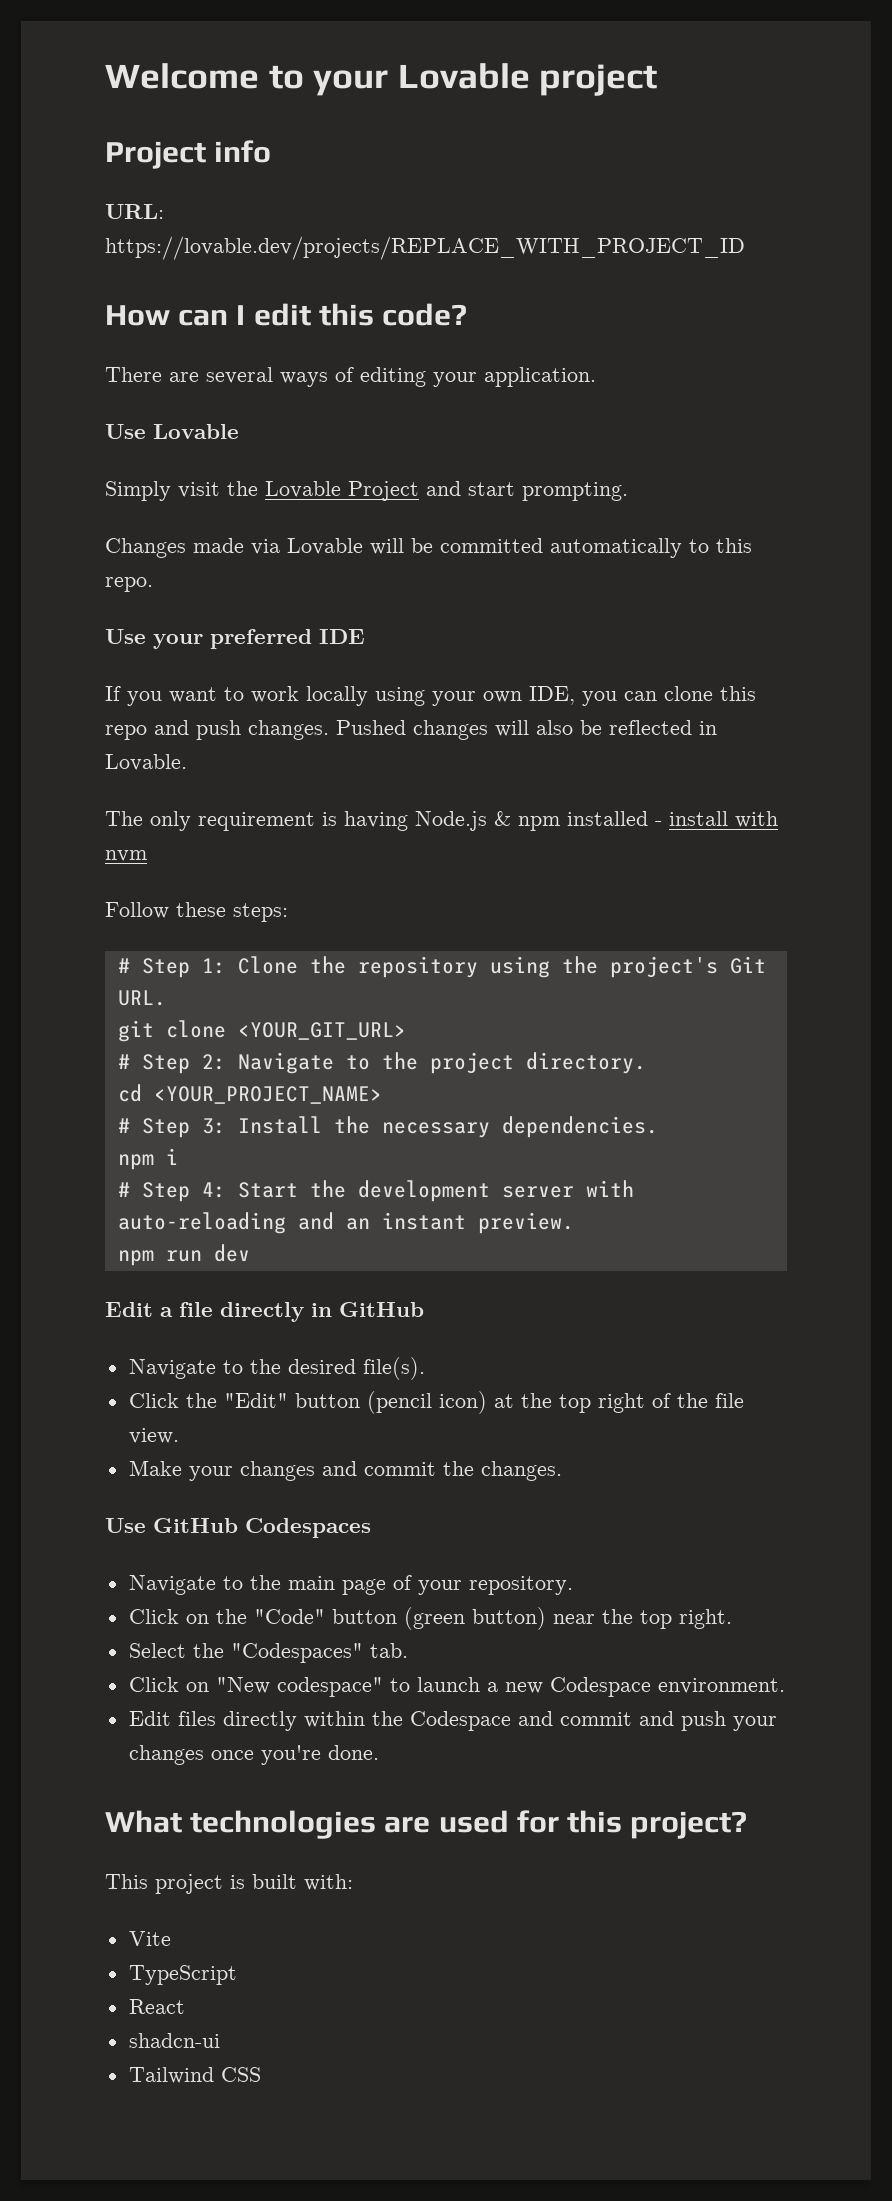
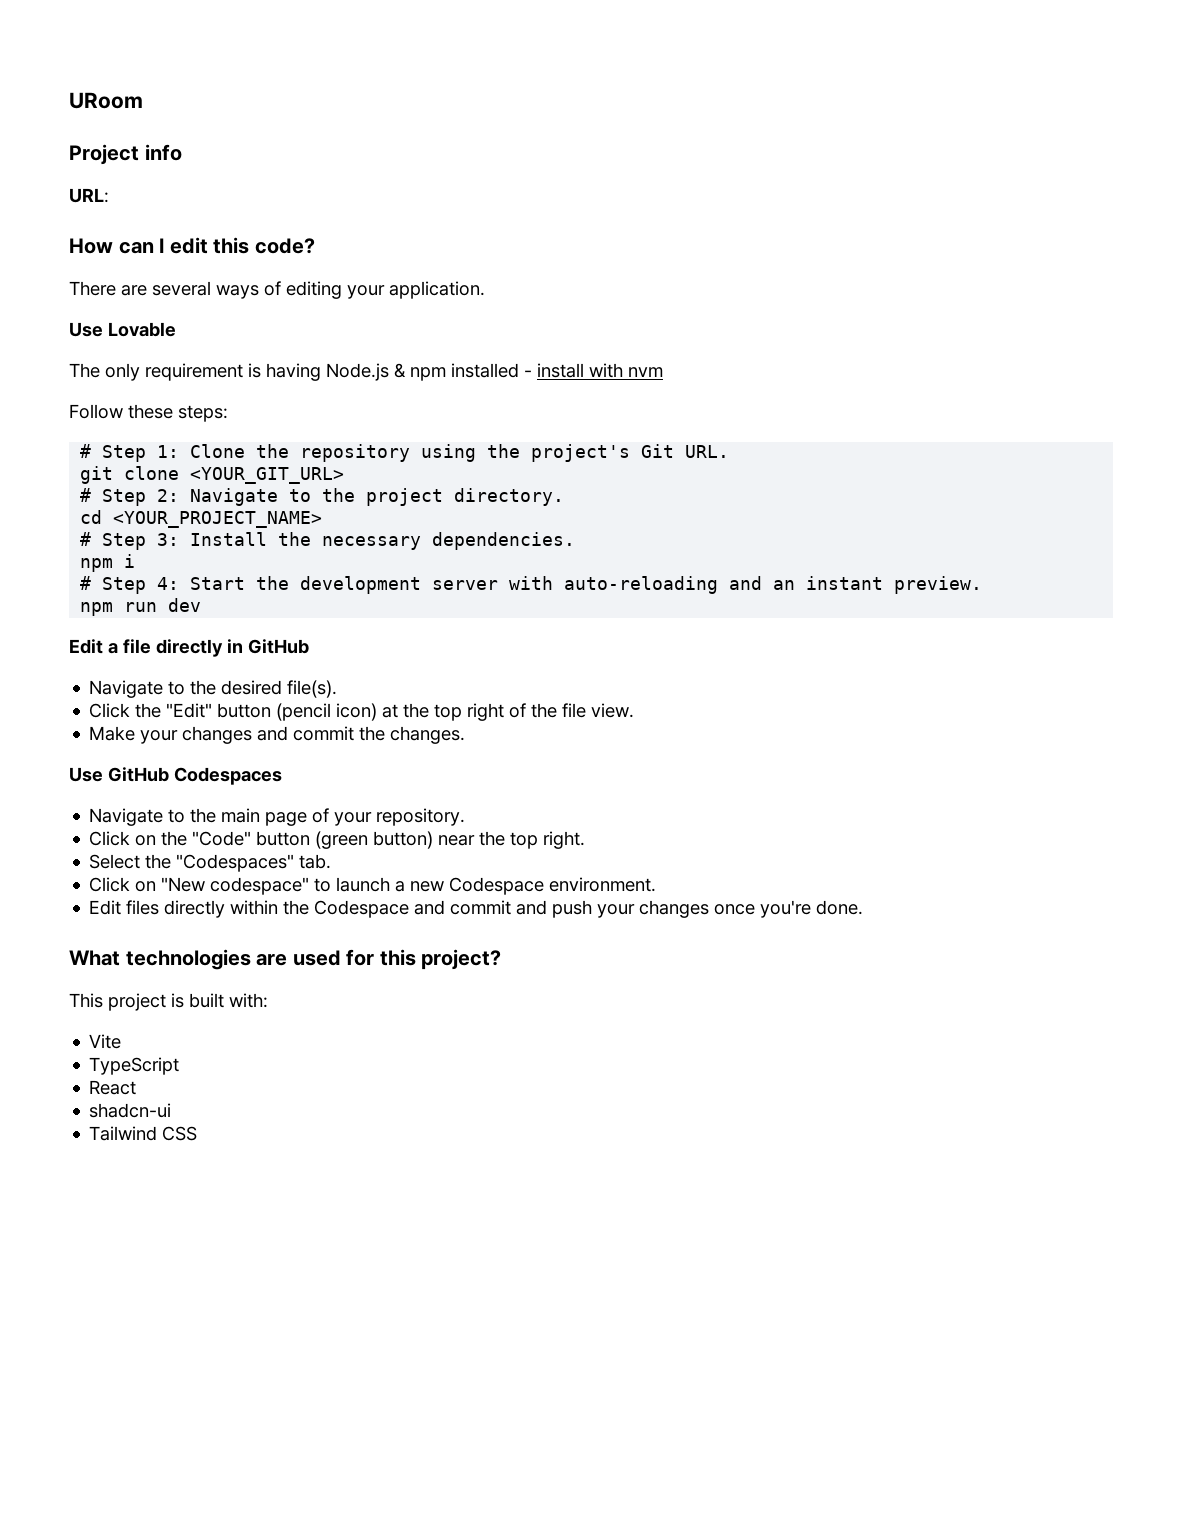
[105,63,658,96] Welcome to your Lovable project -> [69,92,143,109] URoom
[105,236,745,260] https://lovable.dev/projects/REPLACE_WITH_PROJECT_ID -> (109, 195) none
[105,481,628,501] [105,538,752,558] [105,577,153,592] [105,629,365,649] [105,686,756,706] [105,720,717,740] [105,754,187,771] // Simply visit the Lovable Project and start prompting. // Changes made via Lovable will be committed automatically to this repo. // Use your preferred IDE // If you want to work locally using your own IDE, you can clone this repo and push changes. Pushed changes will also be reflected in Lovable. -> (176, 329) none

